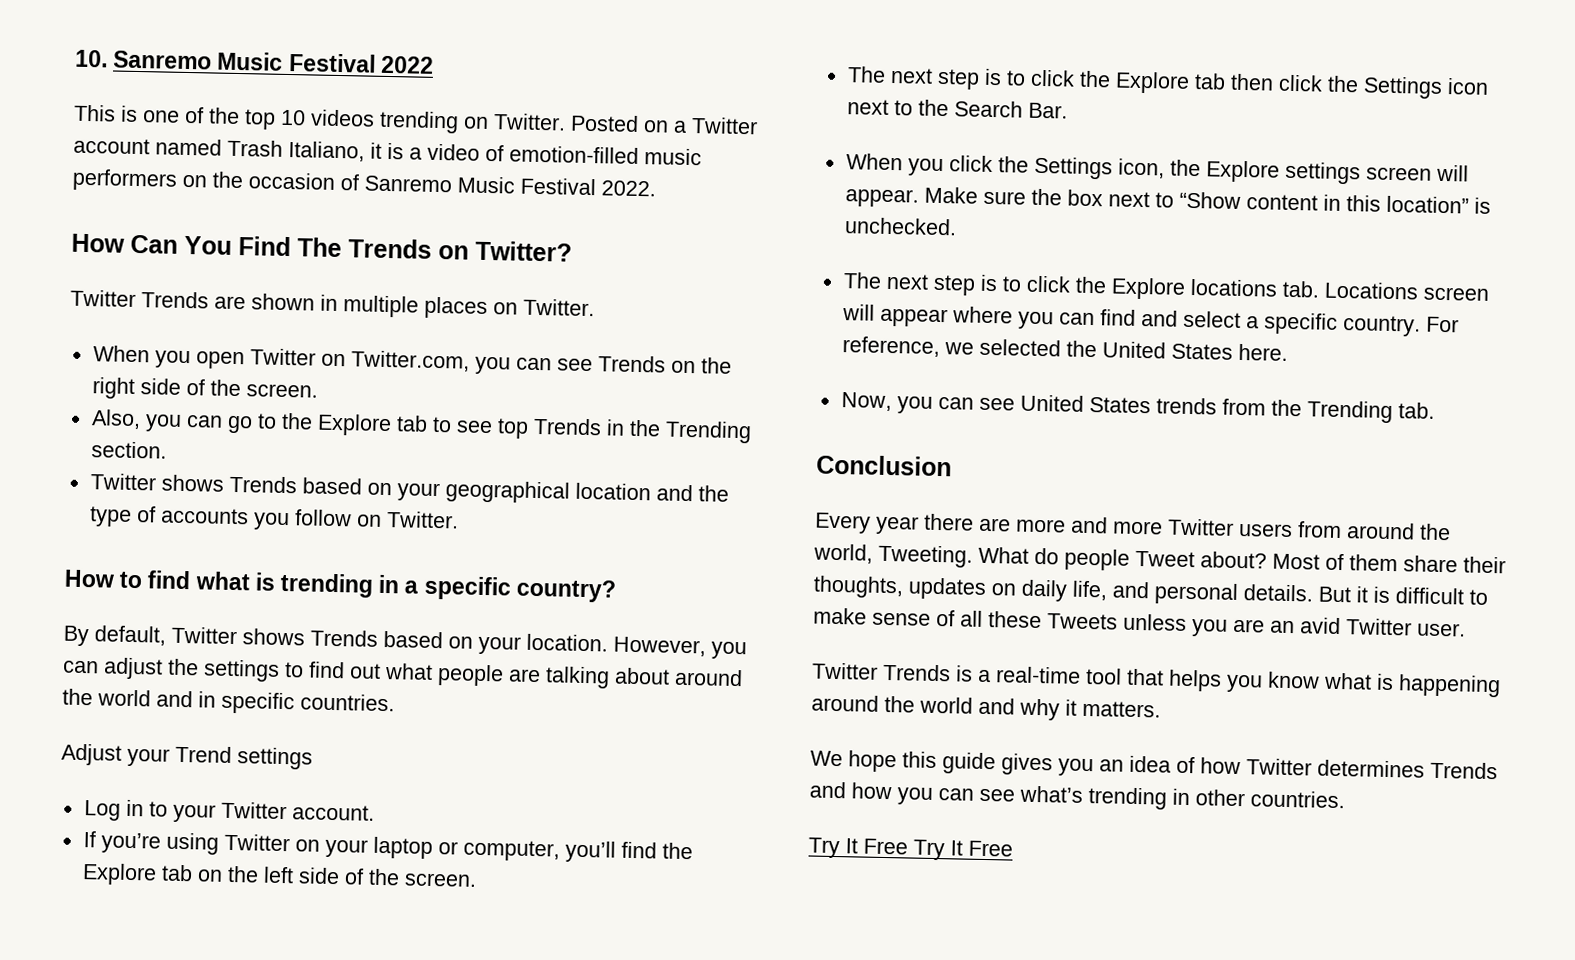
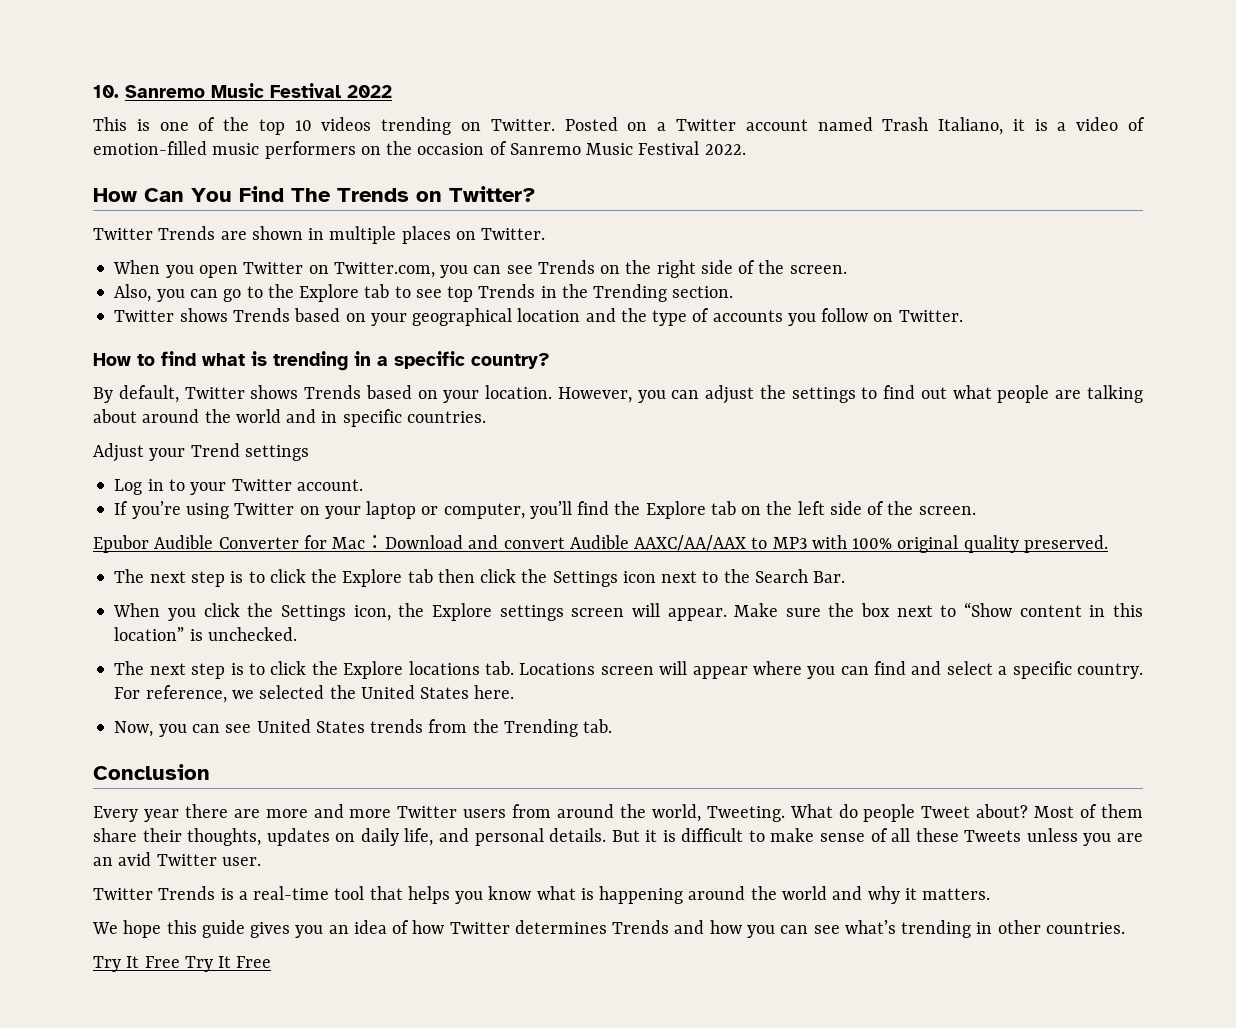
(477, 879) none -> [93,535,1108,553] // Epubor Audible Converter for Mac：Download and convert Audible AAXC/AA/AAX to MP3 with 100% original quality preserved.

